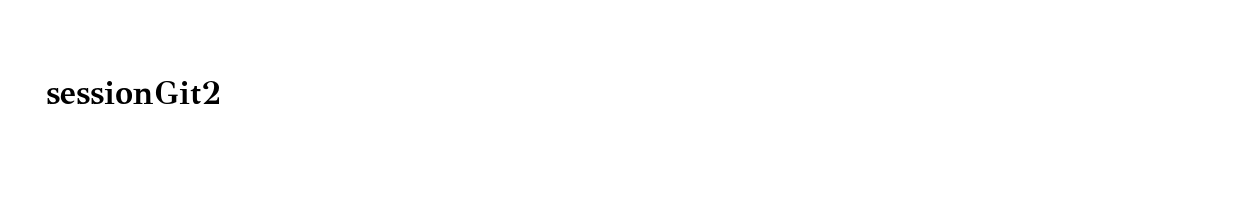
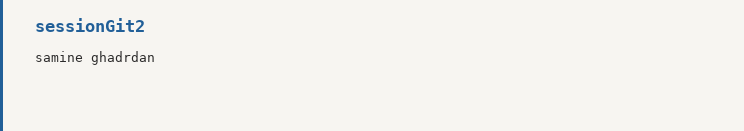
(222, 92) none -> [35,51,155,65] // samine ghadrdan

